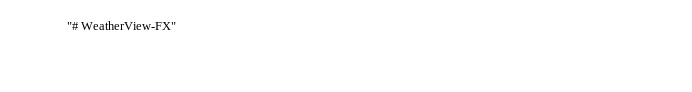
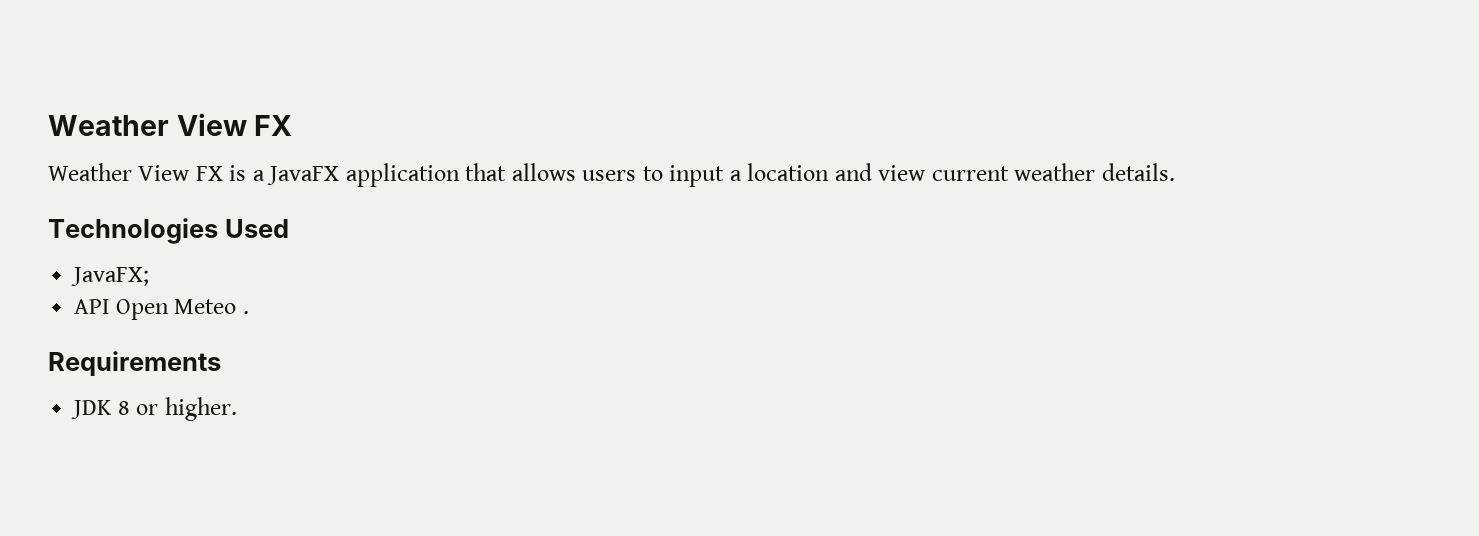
[67,21,177,30] "# WeatherView-FX" -> [48,113,293,136] [48,163,1175,187] [48,218,289,244] [71,267,150,286] [74,299,249,320] [48,351,221,376] [71,397,237,421] Weather View FX // Weather View FX is a JavaFX application that allows users to input a location and view current weather details. // Technologies Used // JavaFX; // API Open Meteo . // Requirements // JDK 8 or higher.

